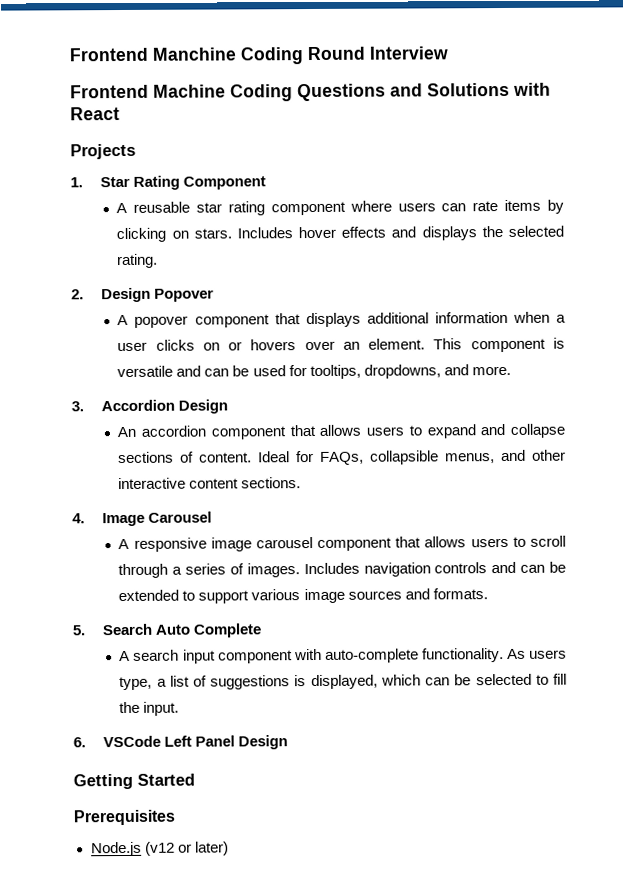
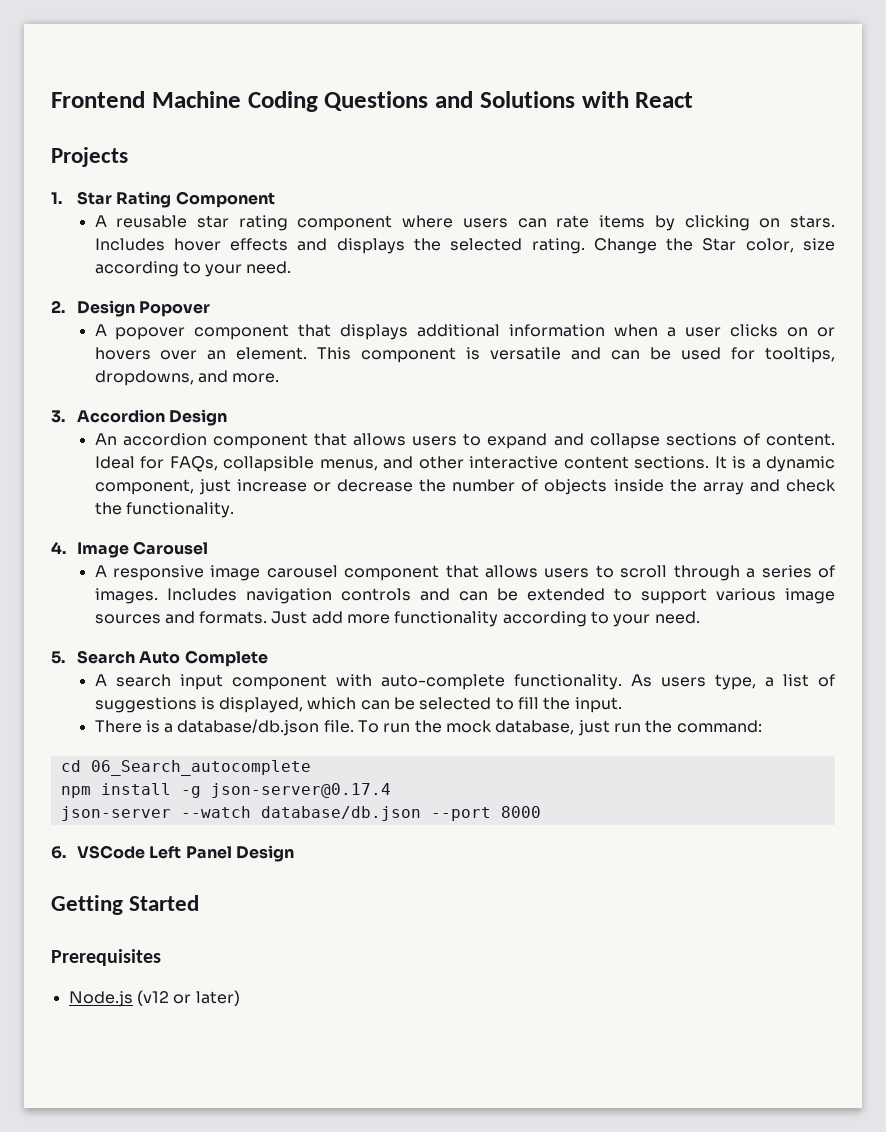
[69,46,448,65] [70,84,149,99] Frontend Manchine Coding Round Interview // Frontend -> [51,91,145,108] Frontend
(159, 261) none -> [593,238,836,254] [94,261,292,277] Change the Star color, size according to your need.
(302, 483) none -> [714,456,835,472] [94,479,836,495] [94,502,234,518] It is a dynamic component, just increase or decrease the number of objects inside the array and check the functionality.
(488, 594) none -> [271,611,700,627] Just add more functionality according to your need.
(180, 708) none -> [94,719,762,736] [60,760,311,776] [60,783,391,798] [60,806,541,821] // There is a database/db.json file. To run the mock database, just run the command: // cd 06_Search_autocomplete // npm install -g json-server@0.17.4 // json-server --watch database/db.json --port 8000

